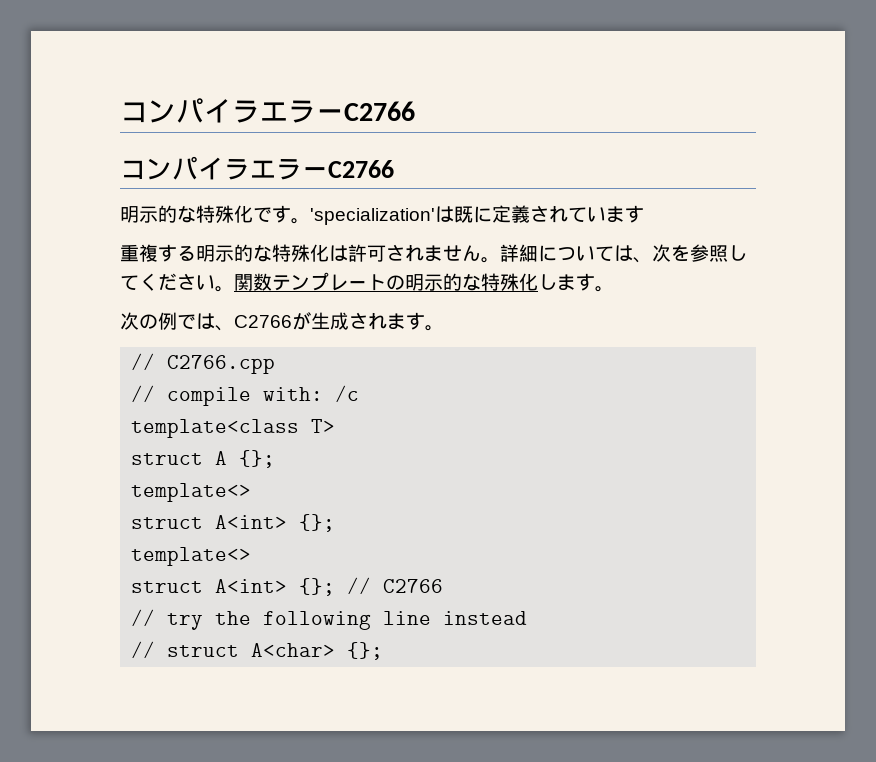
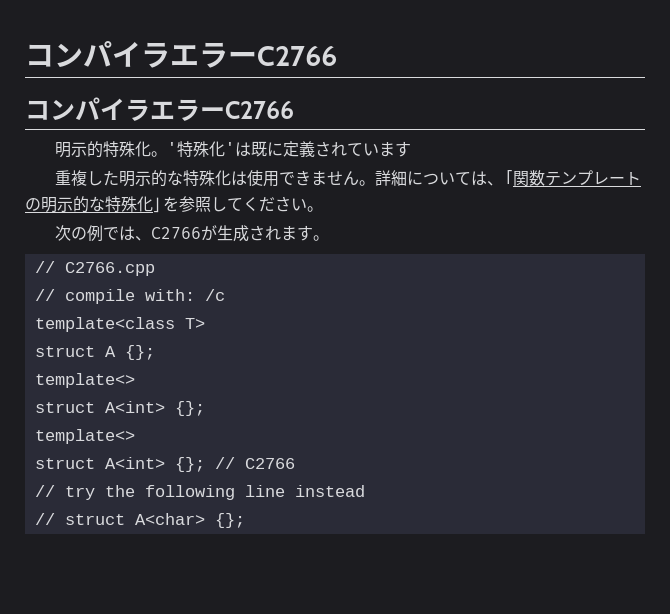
[177,205,435,225] な特殊化です。'specialization' -> [103,141,236,157] 特殊化。'特殊化'
[158,244,196,262] する -> [87,170,120,186] した
[348,244,424,262] 許可され -> [247,170,312,187] 使用でき
[652,244,747,262] [120,273,234,292] 次を参照してください。 -> [503,170,514,184] 「
[538,273,595,291] します -> [153,196,307,213] 」を参照してください

